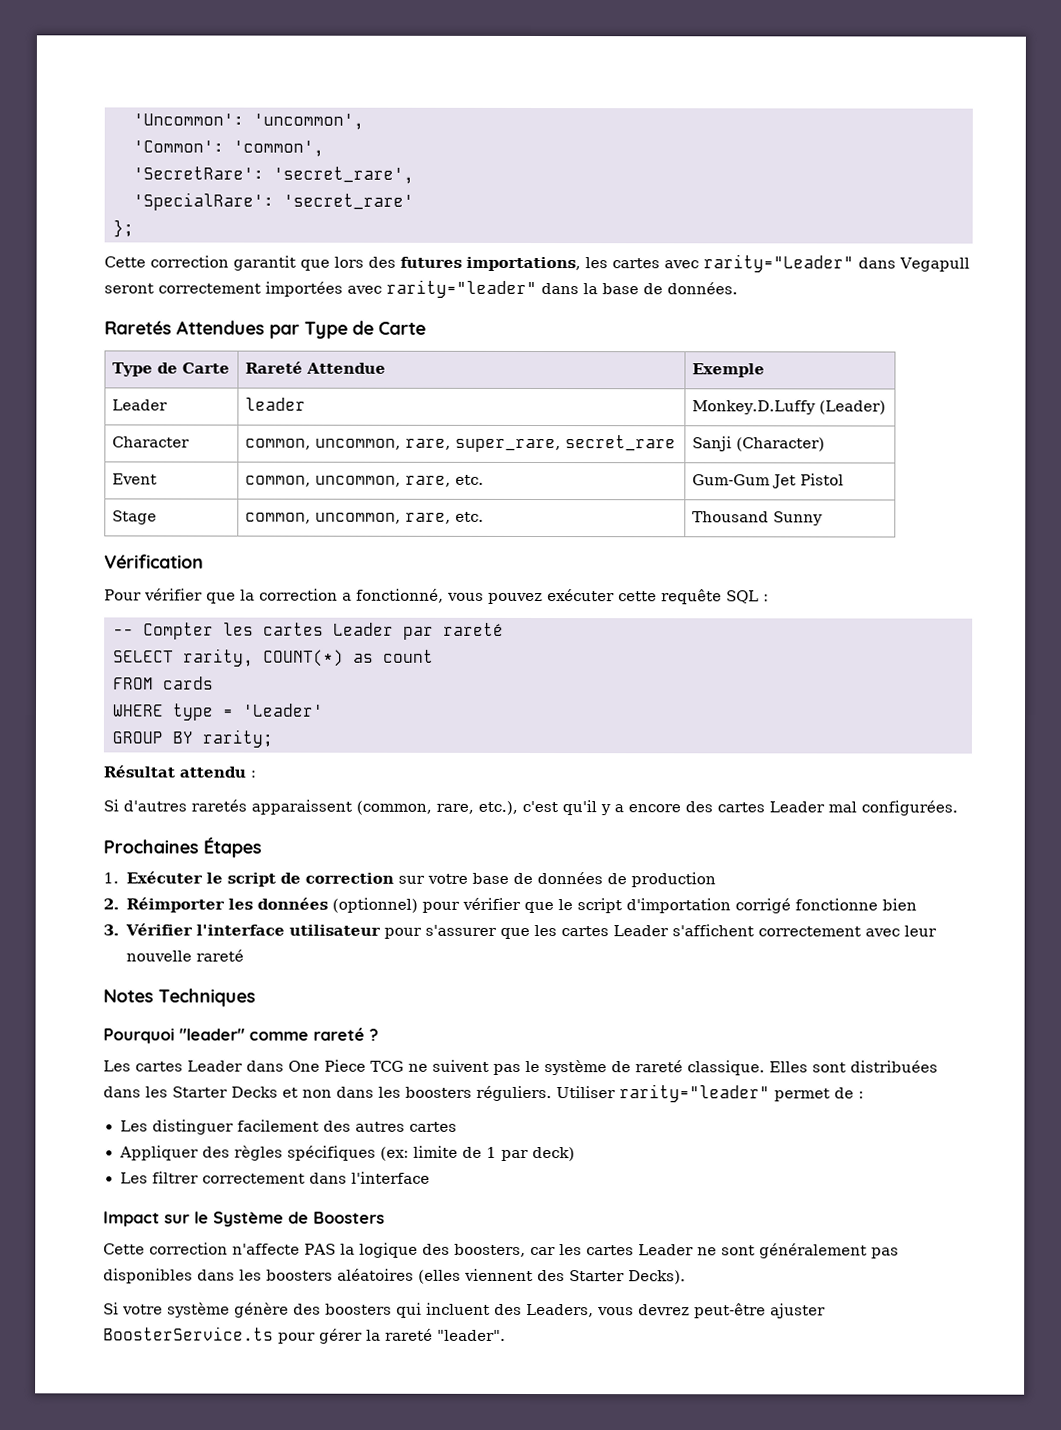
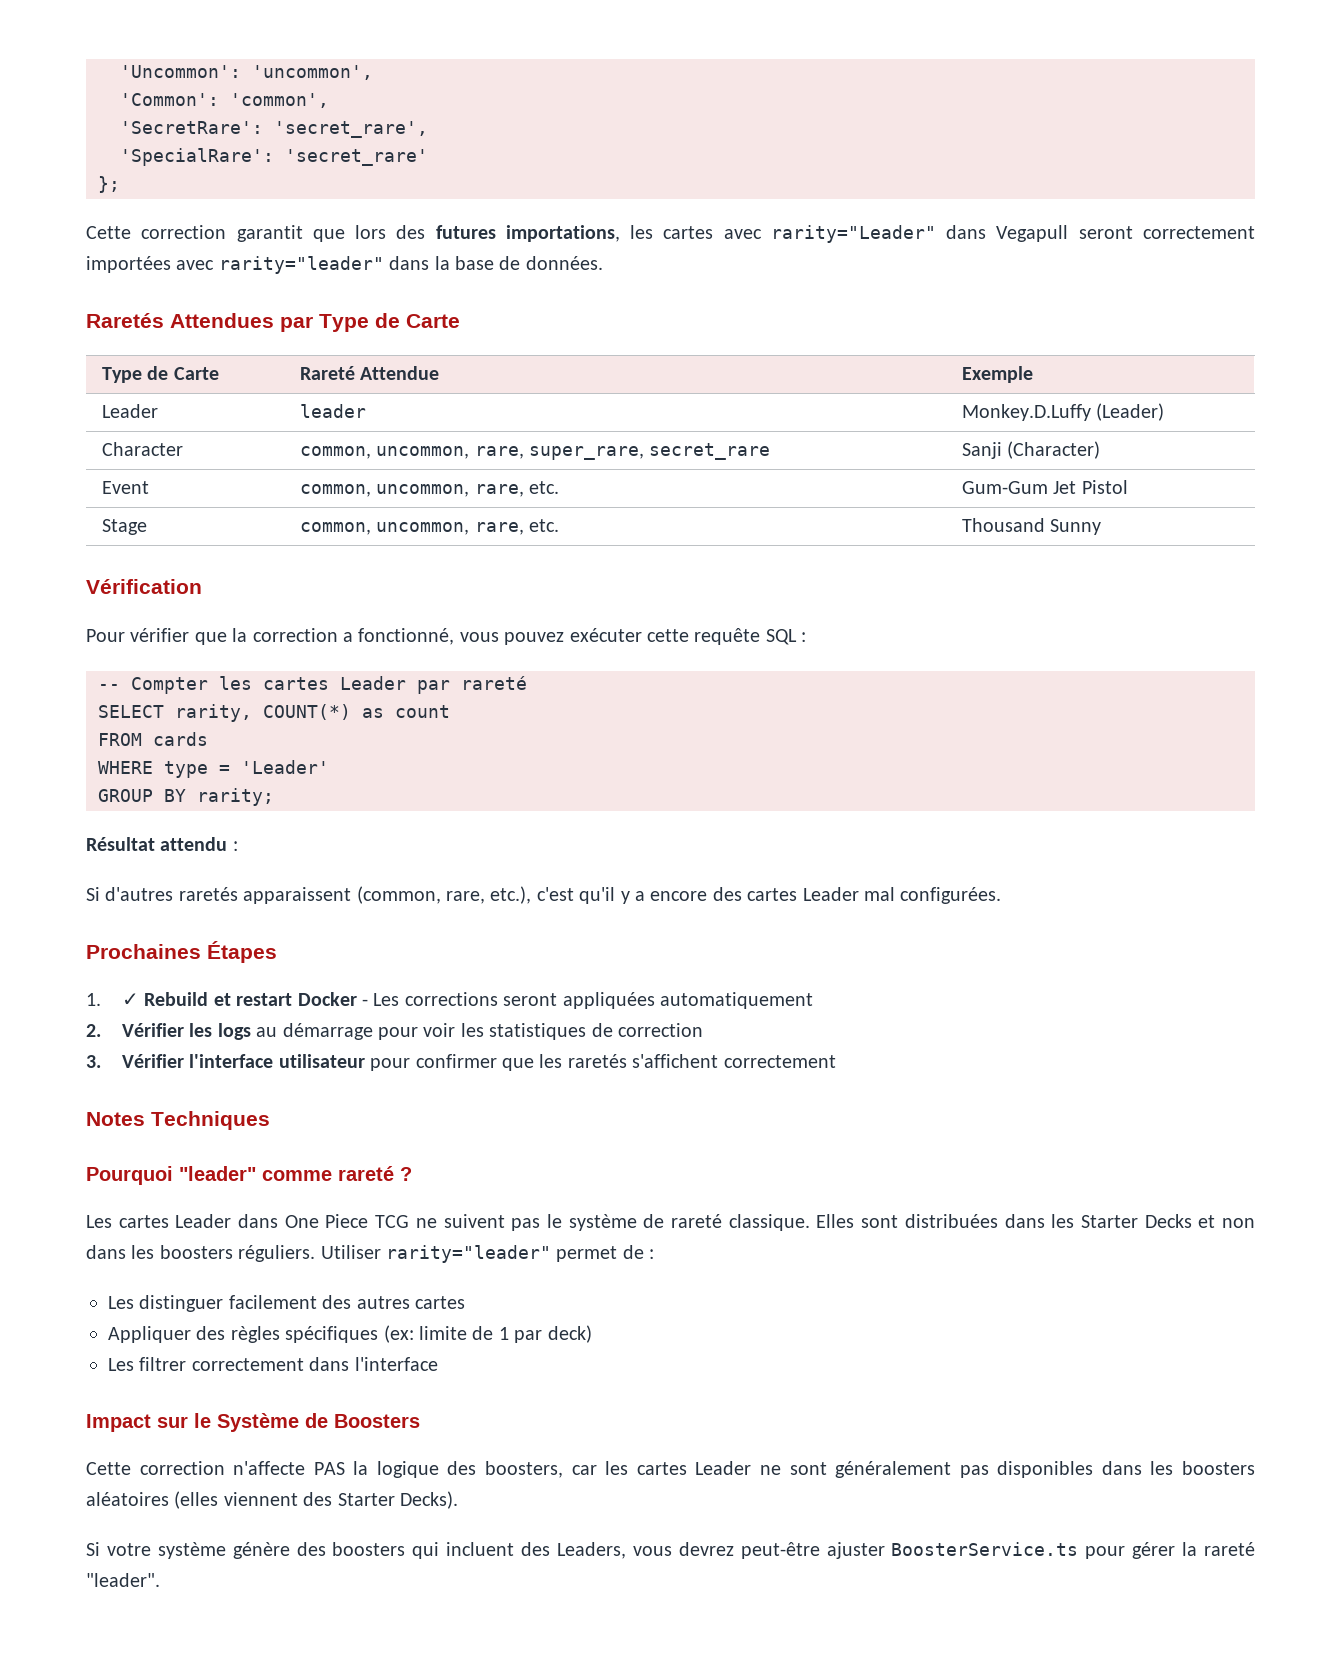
[125,871,716,888] [103,897,917,914] Exécuter le script de correction sur votre base de données de production // 2. Réimporter les données (optionnel) pour vérifier que le script d'importation corrigé fonctionne bien -> [121,992,813,1009] [86,1023,703,1040] ✓ Rebuild et restart Docker - Les corrections seront appliquées automatiquement // 2. Vérifier les logs au démarrage pour voir les statistiques de correction
[425,924,498,936] s'assurer -> [415,1054,497,1068] confirmer
[561,925,670,937] cartes Leader -> [567,1054,627,1068] raretés
[865,925,938,937] [125,949,244,962] avec leur nouvelle rareté -> (836, 1061) none

